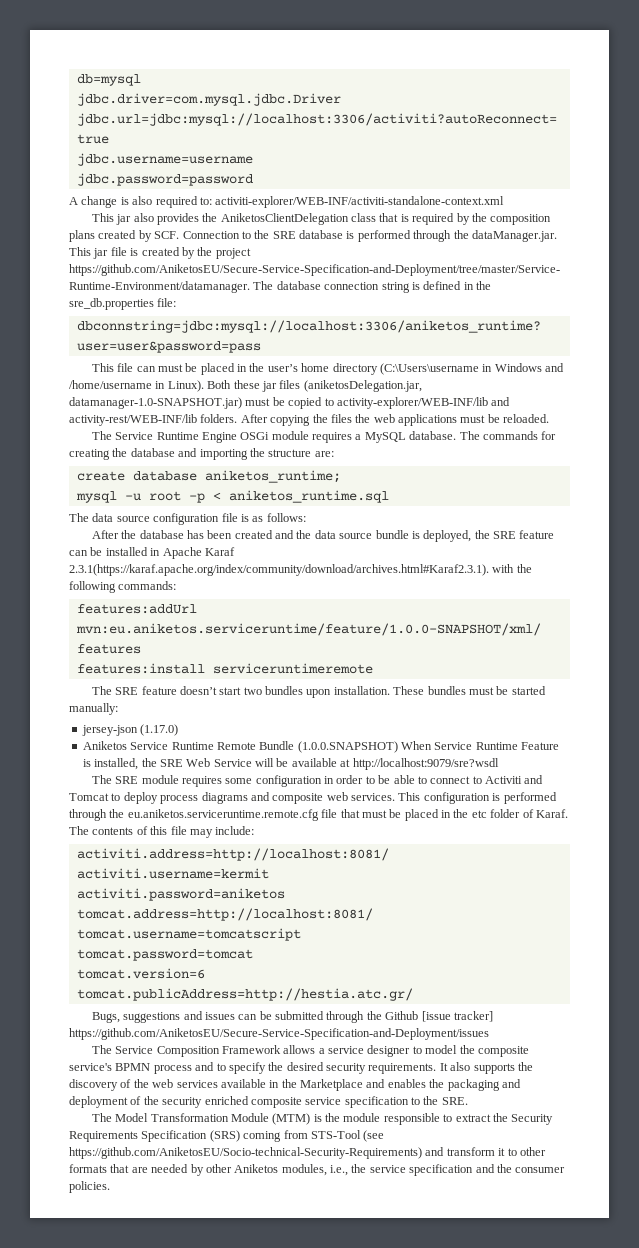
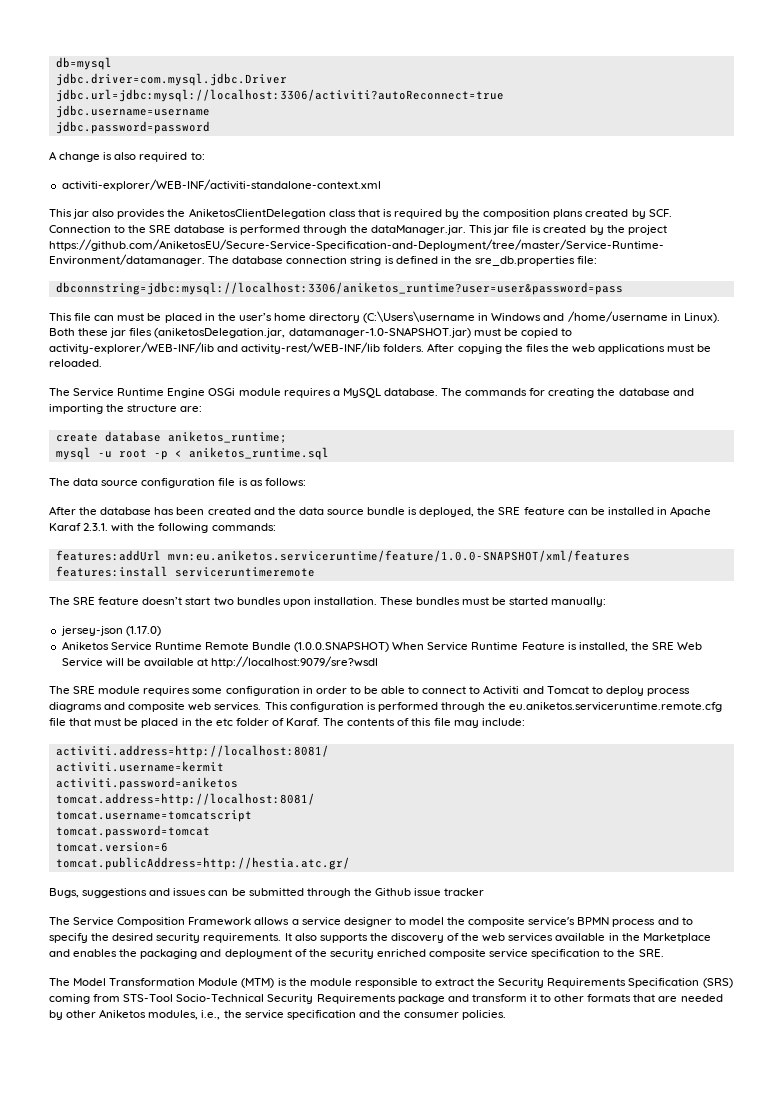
(212, 201) none -> (205, 156) //
[69,564,489,576] 2.3.1(https://karaf.apache.org/index/community/download/archives.html#Karaf2.3.1). -> [83,523,109,531] 2.3.1.
[421,1011,493,1022] [69,1028,489,1040] [issue tracker] https://github.com/AniketosEU/Secure-Service-Specification-and-Deployment/issues -> [414,888,485,896] issue tracker
[363,1130,385,1142] [69,1147,422,1159] (see https://github.com/AniketosEU/Socio-technical-Security-Requirements) -> [176,994,445,1004] Socio-Technical Security Requirements package

